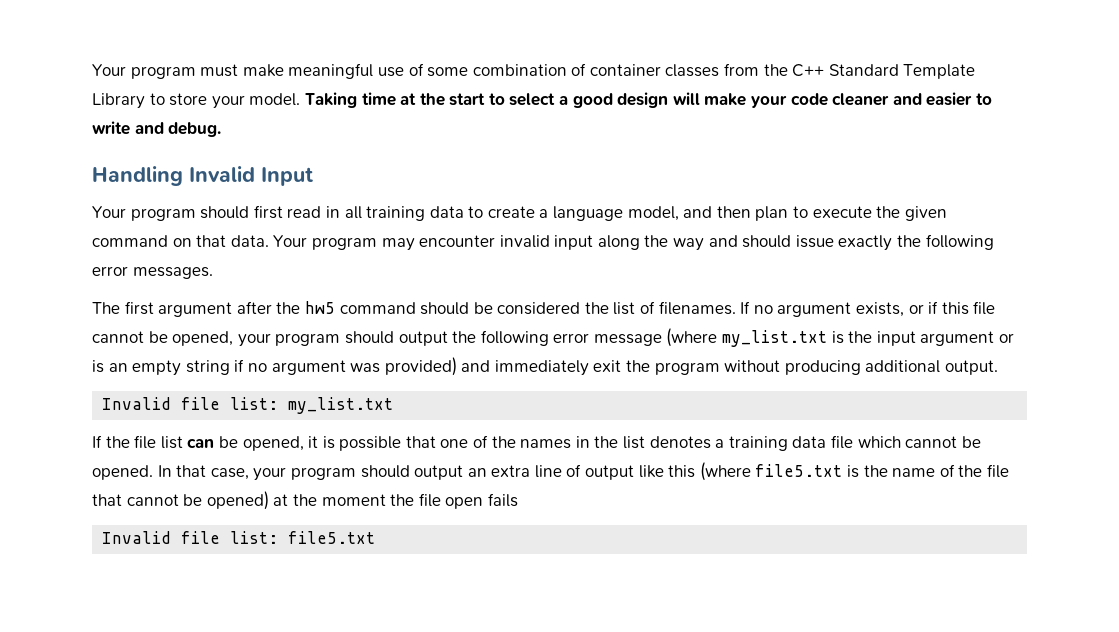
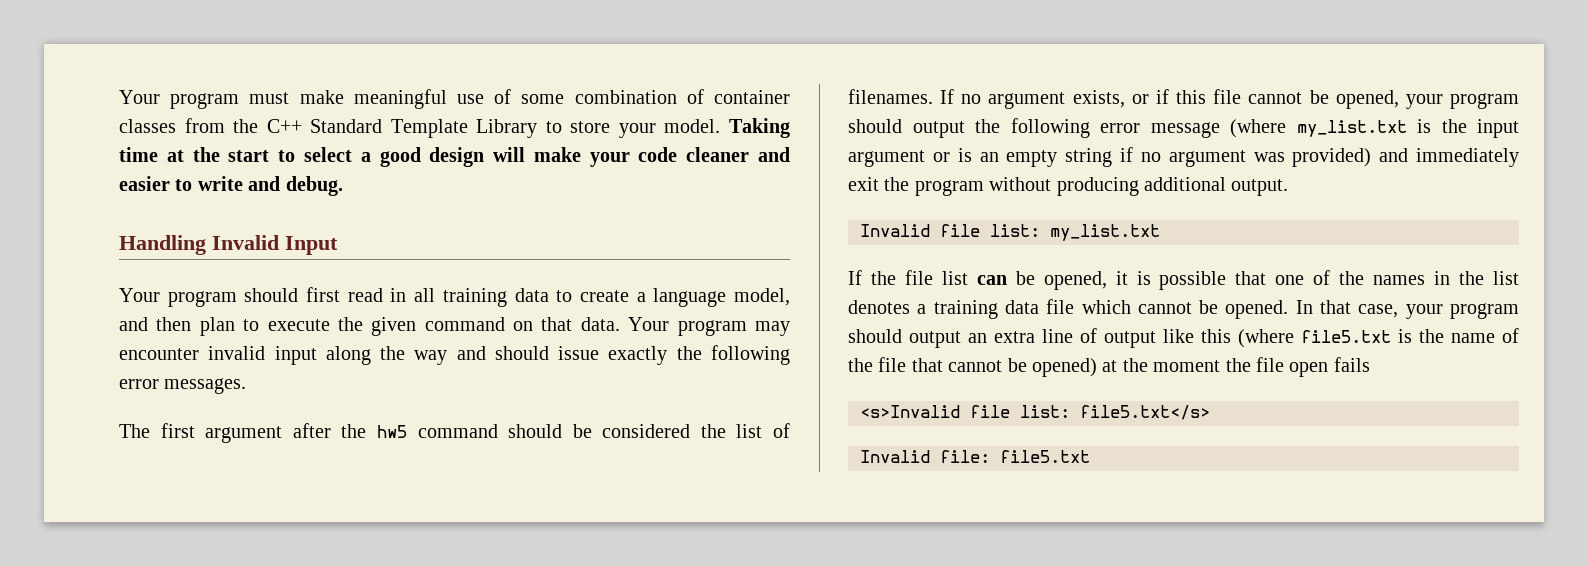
[102,531,279,544] Invalid file list: -> [860,405,1210,420] [860,450,990,463] <s>Invalid file list: file5.txt</s> // Invalid file:

